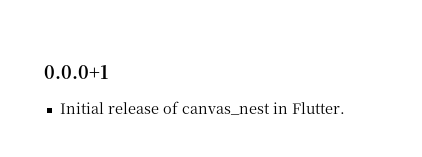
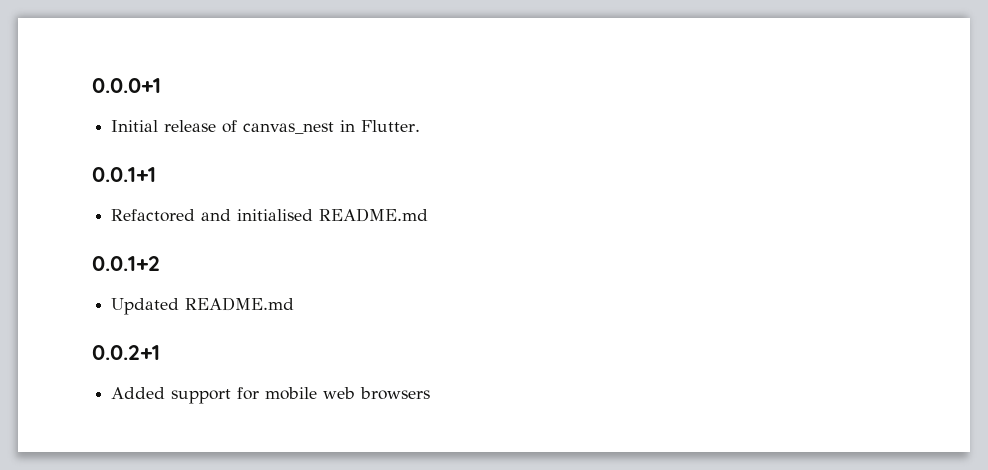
(345, 108) none -> [92,167,156,182] [111,208,429,222] [92,256,160,271] [111,297,295,315] [92,345,160,360] [111,387,431,404] // 0.0.1+1 // Refactored and initialised README.md // 0.0.1+2 // Updated README.md // 0.0.2+1 // Added support for mobile web browsers

